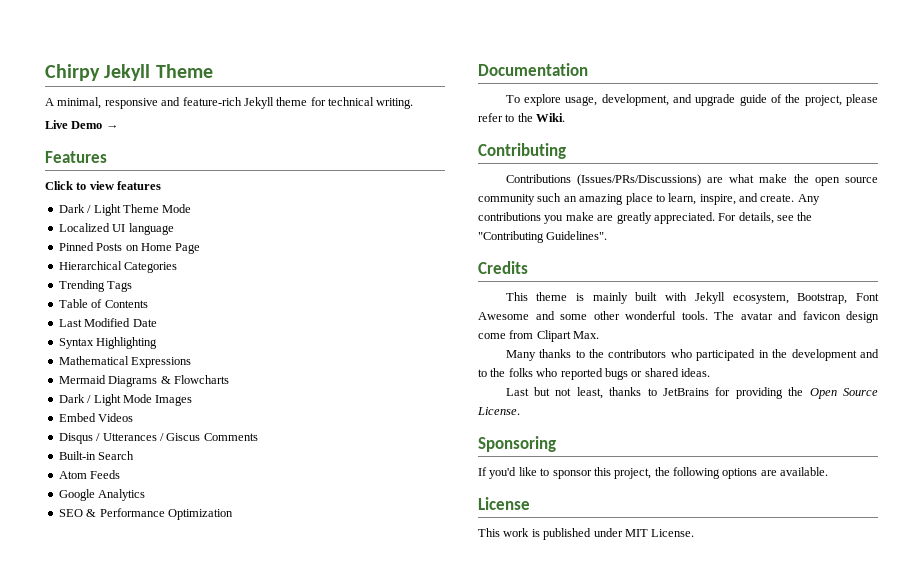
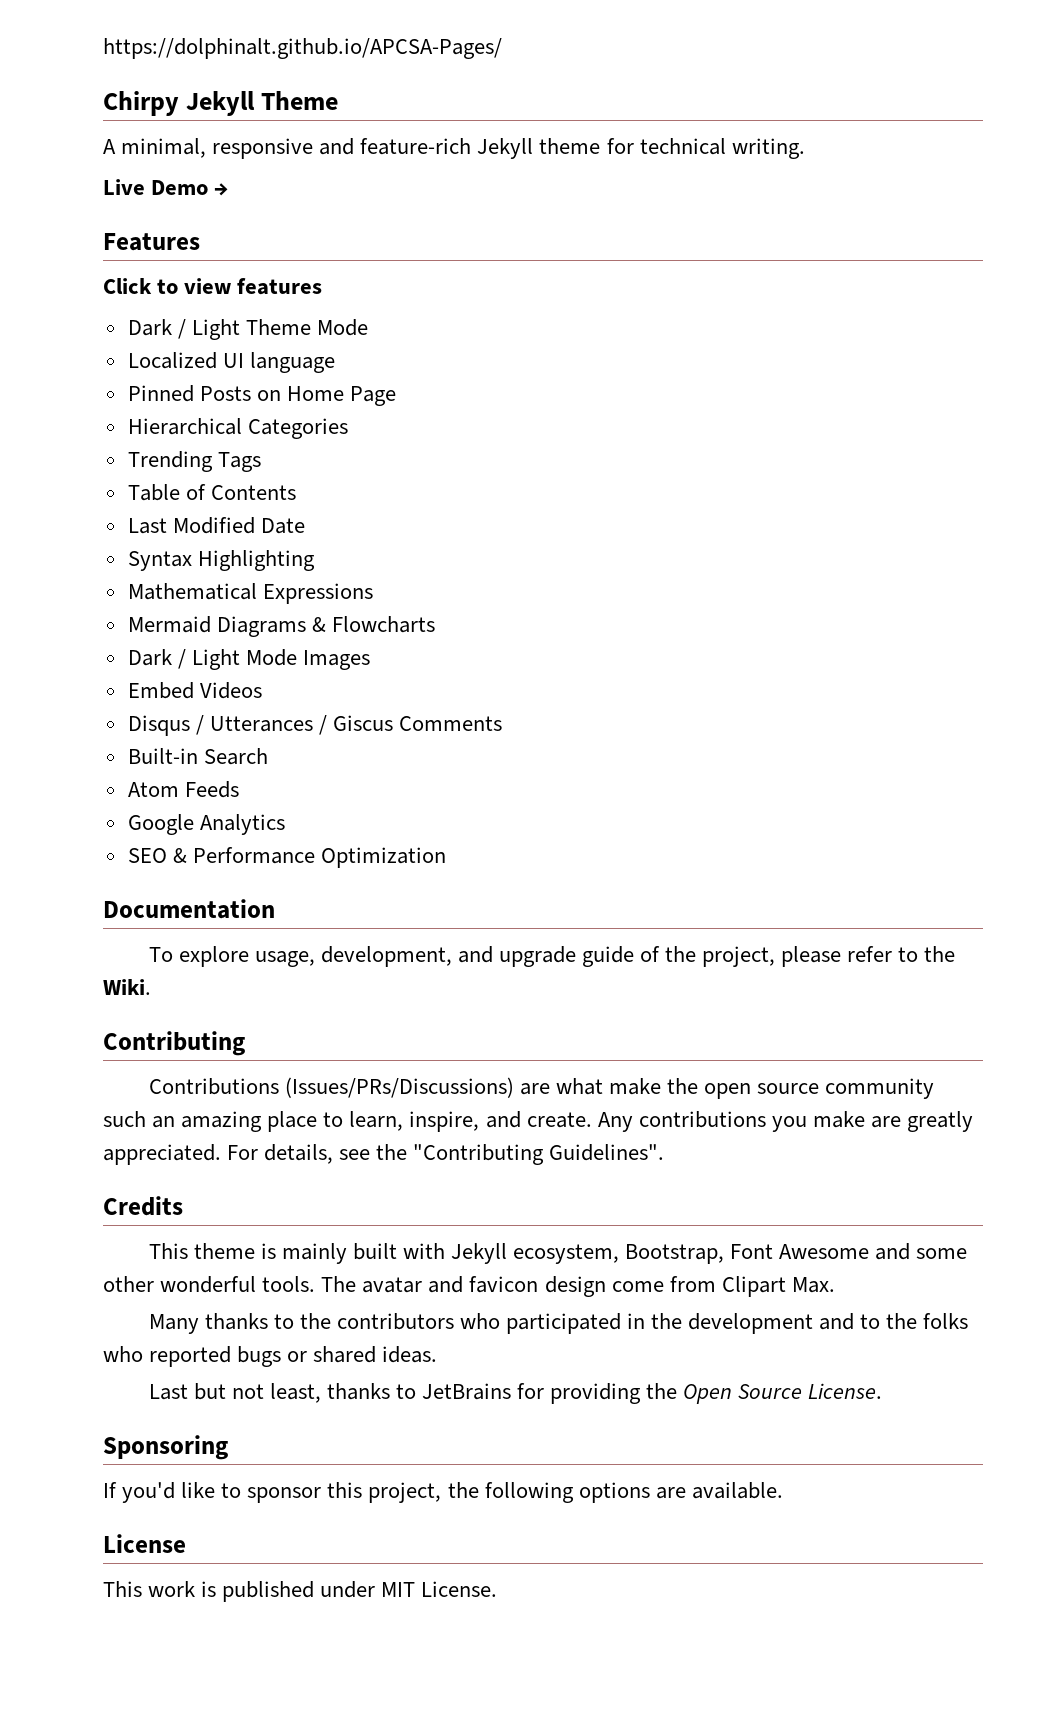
(45, 72) none -> [103,38,502,59] https://dolphinalt.github.io/APCSA-Pages/ //

